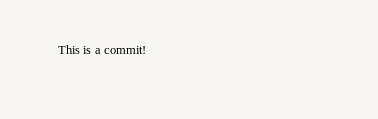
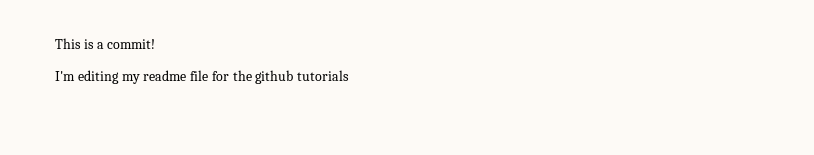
(147, 50) none -> [55,70,350,84] // I'm editing my readme file for the github tutorials

